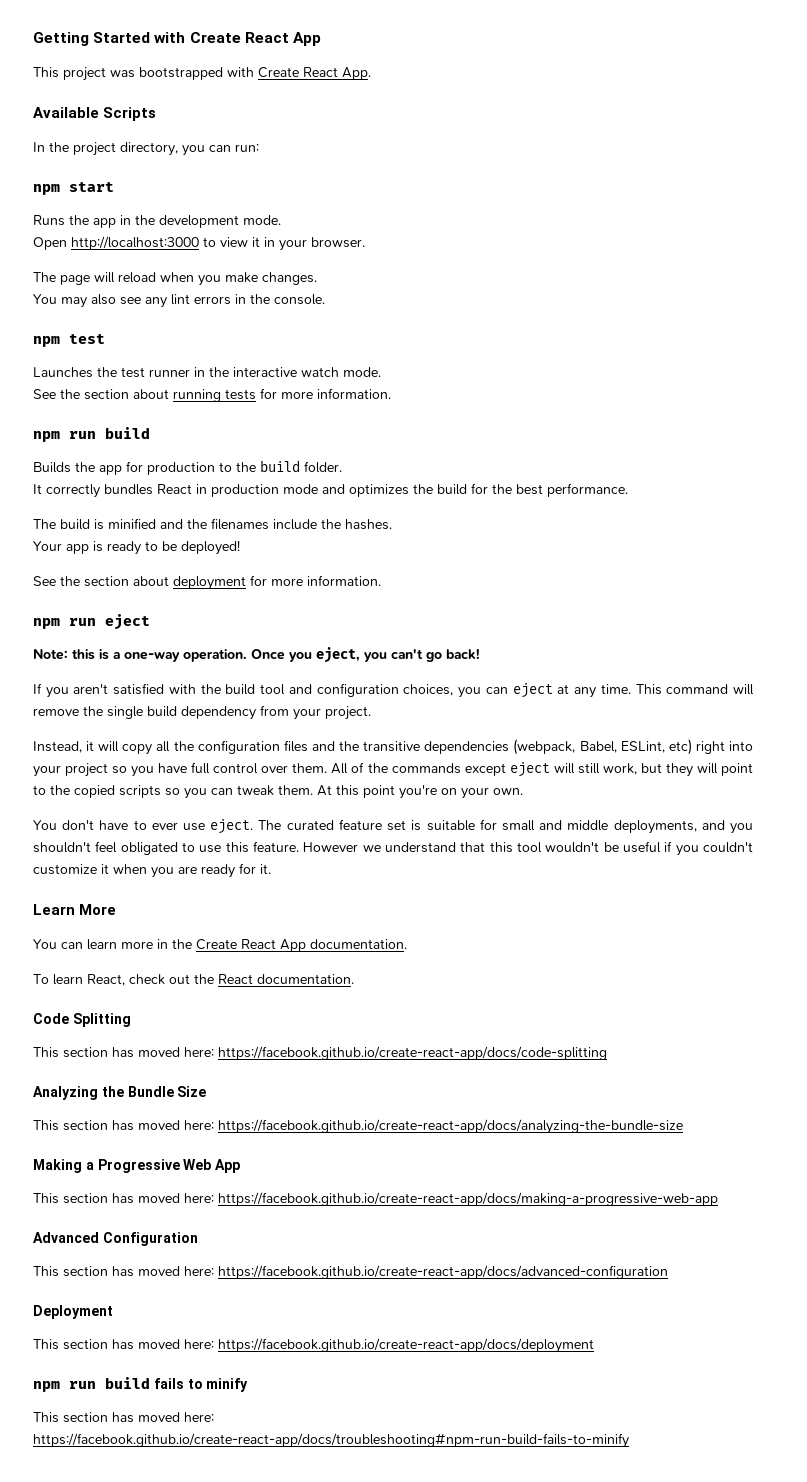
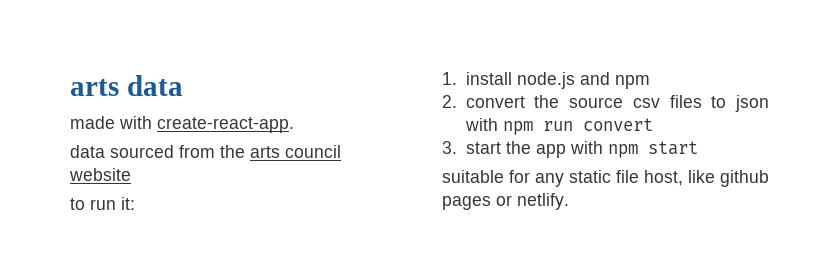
[33,32,321,46] [33,67,371,81] [33,107,157,121] [33,142,259,156] [33,182,114,195] [33,215,281,228] [33,236,365,251] [33,272,317,286] [33,294,325,308] [33,334,105,347] [33,367,381,378] [33,388,391,402] [33,427,150,442] [33,460,342,475] [33,483,628,498] [33,518,392,530] [33,540,240,555] [33,575,381,590] [33,614,150,630] [33,647,480,663] [33,683,754,698] [33,705,371,720] [33,739,754,755] [33,762,753,777] [33,785,523,799] [33,819,754,834] [33,841,754,856] [33,863,271,878] [33,904,117,915] [33,939,407,952] [33,974,354,986] [33,1013,131,1027] [33,1046,607,1060] [33,1086,207,1100] [33,1119,683,1134] [33,1159,241,1173] [33,1192,718,1206] [33,1232,198,1246] [33,1265,668,1279] [33,1305,113,1319] [33,1338,594,1353] [33,1377,249,1392] [33,1412,214,1423] [33,1433,629,1448] Getting Started with Create React App // This project was bootstrapped with Create React App. // Available Scripts // In the project directory, you can run: // npm start // Runs the app in the development mode. // Open http://localhost:3000 to view it in your browser. // The page will reload when you make changes. // You may also see any lint errors in the console. // npm test // Launches the test runner in the interactive watch mode. // See the section about running tests for more information. // npm run build // Builds the app for production to the build folder. // It correctly bundles React in production mode and optimizes the build for the best performance. // The build is minified and the filenames include the hashes. // Your app is ready to be deployed! // See the section about deployment for more information. // npm run eject // Note: this is a one-way operation. Once you eject, you can't go back! // If you aren't satisfied with the build tool and configuration choices, you can eject at any time. This command will remove the single build dependency from your project. // Instead, it will copy all the configuration files and the transitive dependencies (webpack, Babel, ESLint, etc) right into your project so you have full control over them. All of the commands except eject will still work, but they will point to the copied scripts so you can tweak them. At this point you're on your own. // You don't have to ever use eject. The curated feature set is suitable for small and middle deployments, and you shouldn't feel obligated to use this feature. However we understand that this tool wouldn't be useful if you couldn't customize it when you are ready for it. // Learn More // You can learn more in the Create React App documentation. // To learn React, check out the React documentation. // Code Splitting // This section has moved here: https://facebook.github.io/create-react-app/docs/code-splitting // Analyzing the Bundle Size // This section has moved here: https://facebook.github.io/create-react-app/docs/analyzing-the-bundle-size // Making a Progressive Web App // This section has moved here: https://facebook.github.io/create-react-app/docs/making-a-progressive-web-app // Advanced Configuration // This section has moved here: https://facebook.github.io/create-react-app/docs/advanced-configuration // Deployment // This section has moved here: https://facebook.github.io/create-react-app/docs/deployment // npm run build fails to minify // This section has moved here: https://facebook.github.io/create-react-app/docs/troubleshooting#npm-run-build-fails-to-minify -> [70,75,183,96] [70,116,294,133] [70,145,341,158] [69,168,131,181] [70,197,135,210] [442,72,650,89] [442,95,769,112] [464,118,653,135] [442,141,698,158] [442,170,769,187] [442,193,569,210] arts data // made with create-react-app. // data sourced from the arts council website // to run it: // 1. install node.js and npm // 2. convert the source csv files to json with npm run convert // 3. start the app with npm start // suitable for any static file host, like github pages or netlify.

